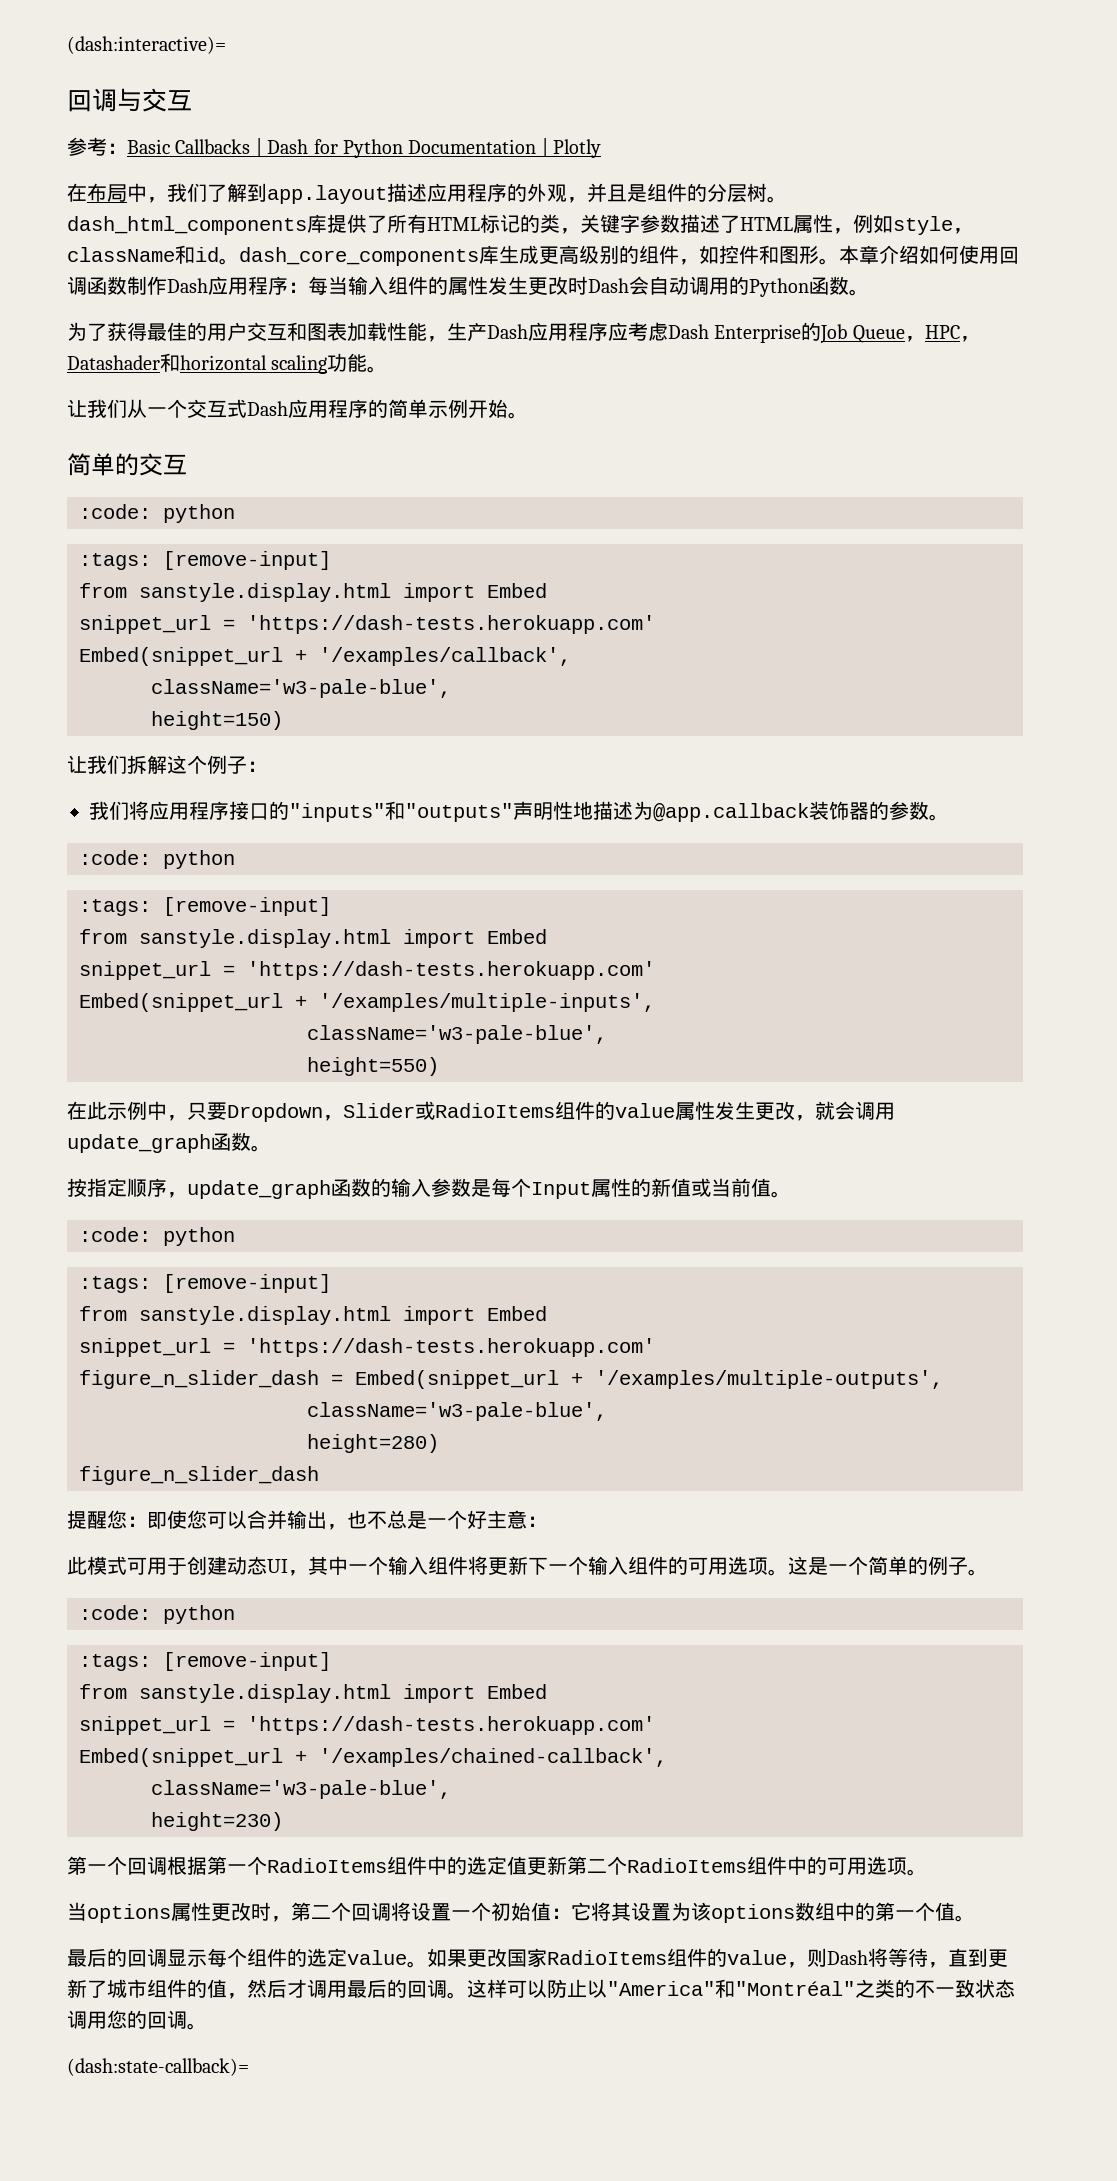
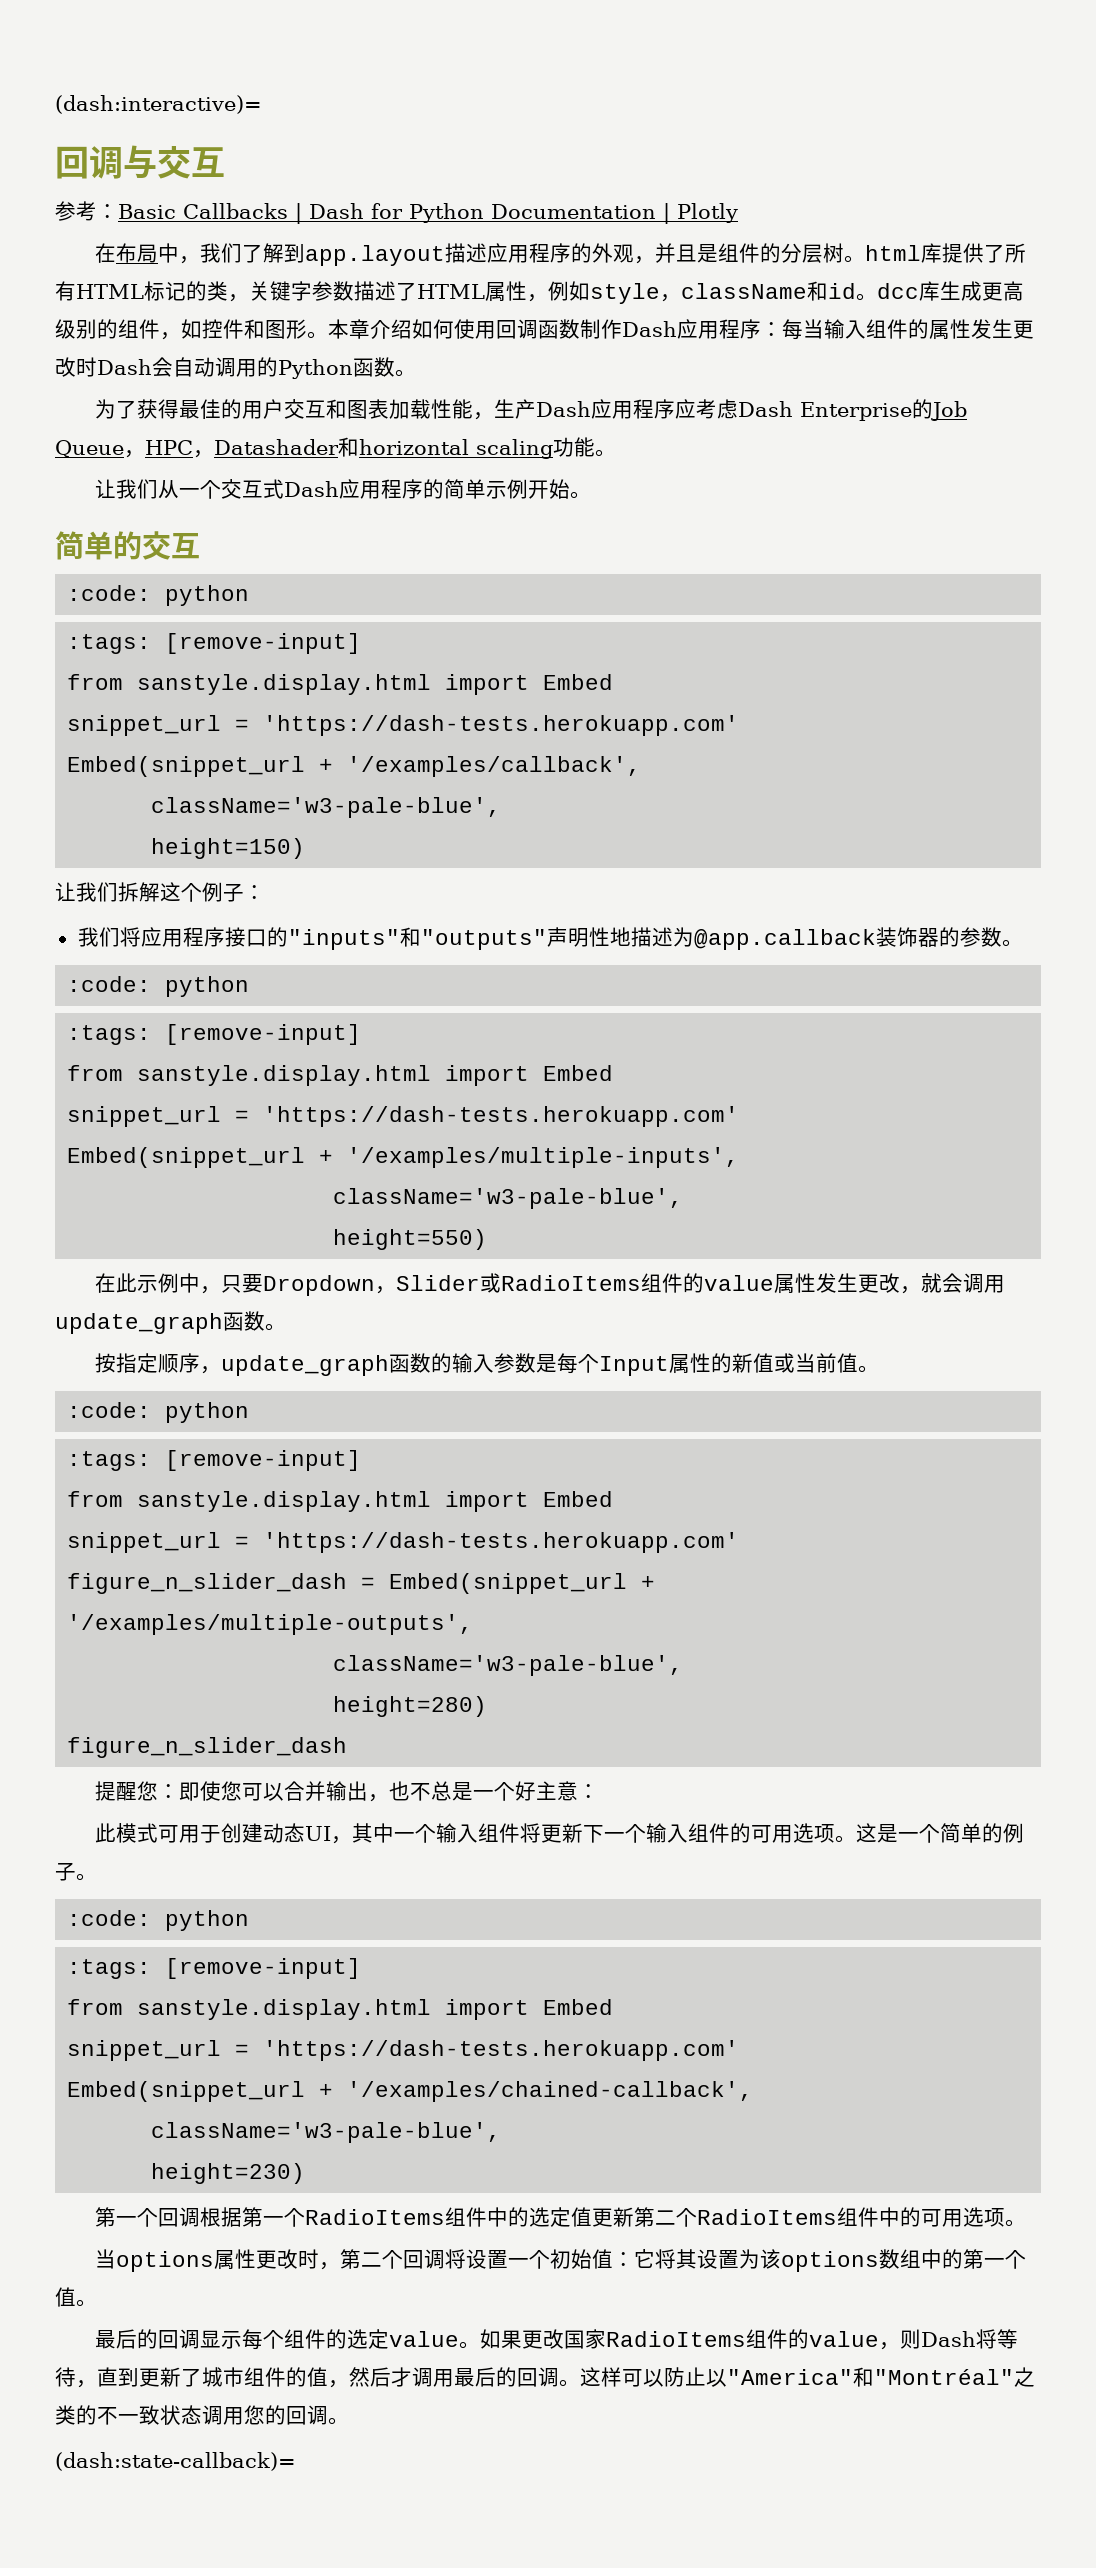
[67,216,307,235] dash_html_components -> [864,245,921,261] html
[239,247,479,266] dash_core_components -> [877,283,919,299] dcc

